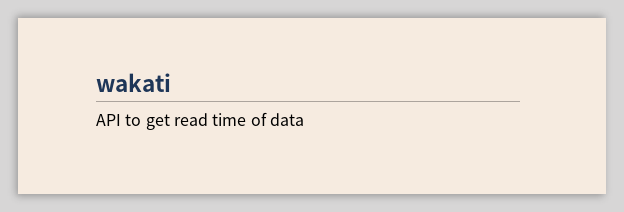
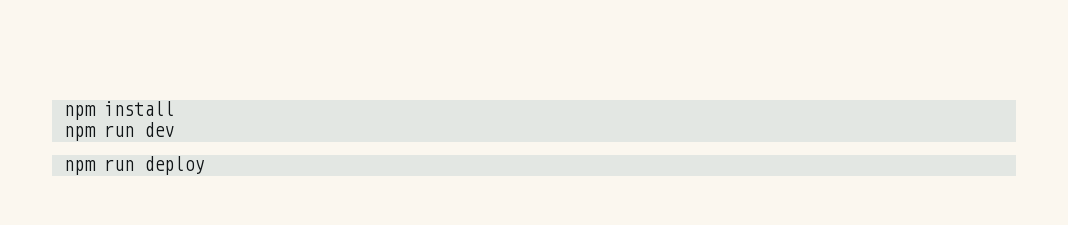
[96,73,171,92] [96,112,304,130] wakati // API to get read time of data -> [64,101,175,120] [64,122,175,141] [64,156,205,175] npm install // npm run dev // npm run deploy

